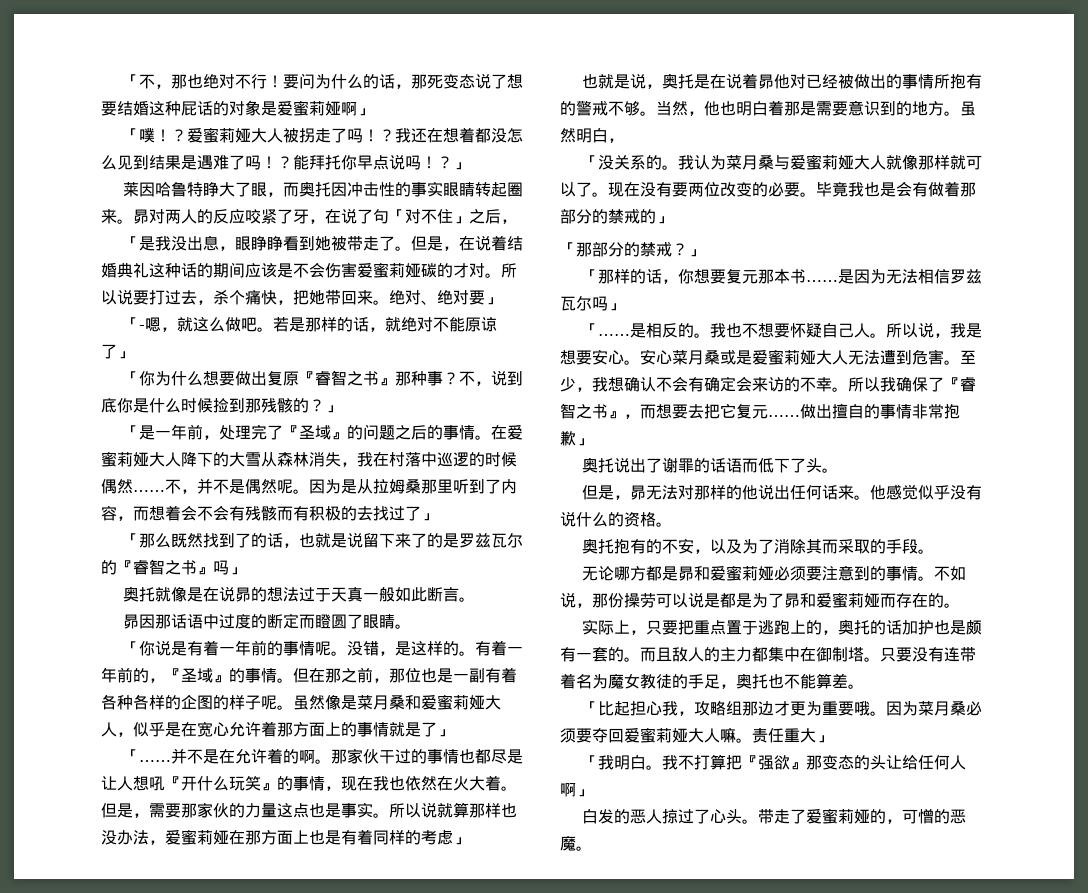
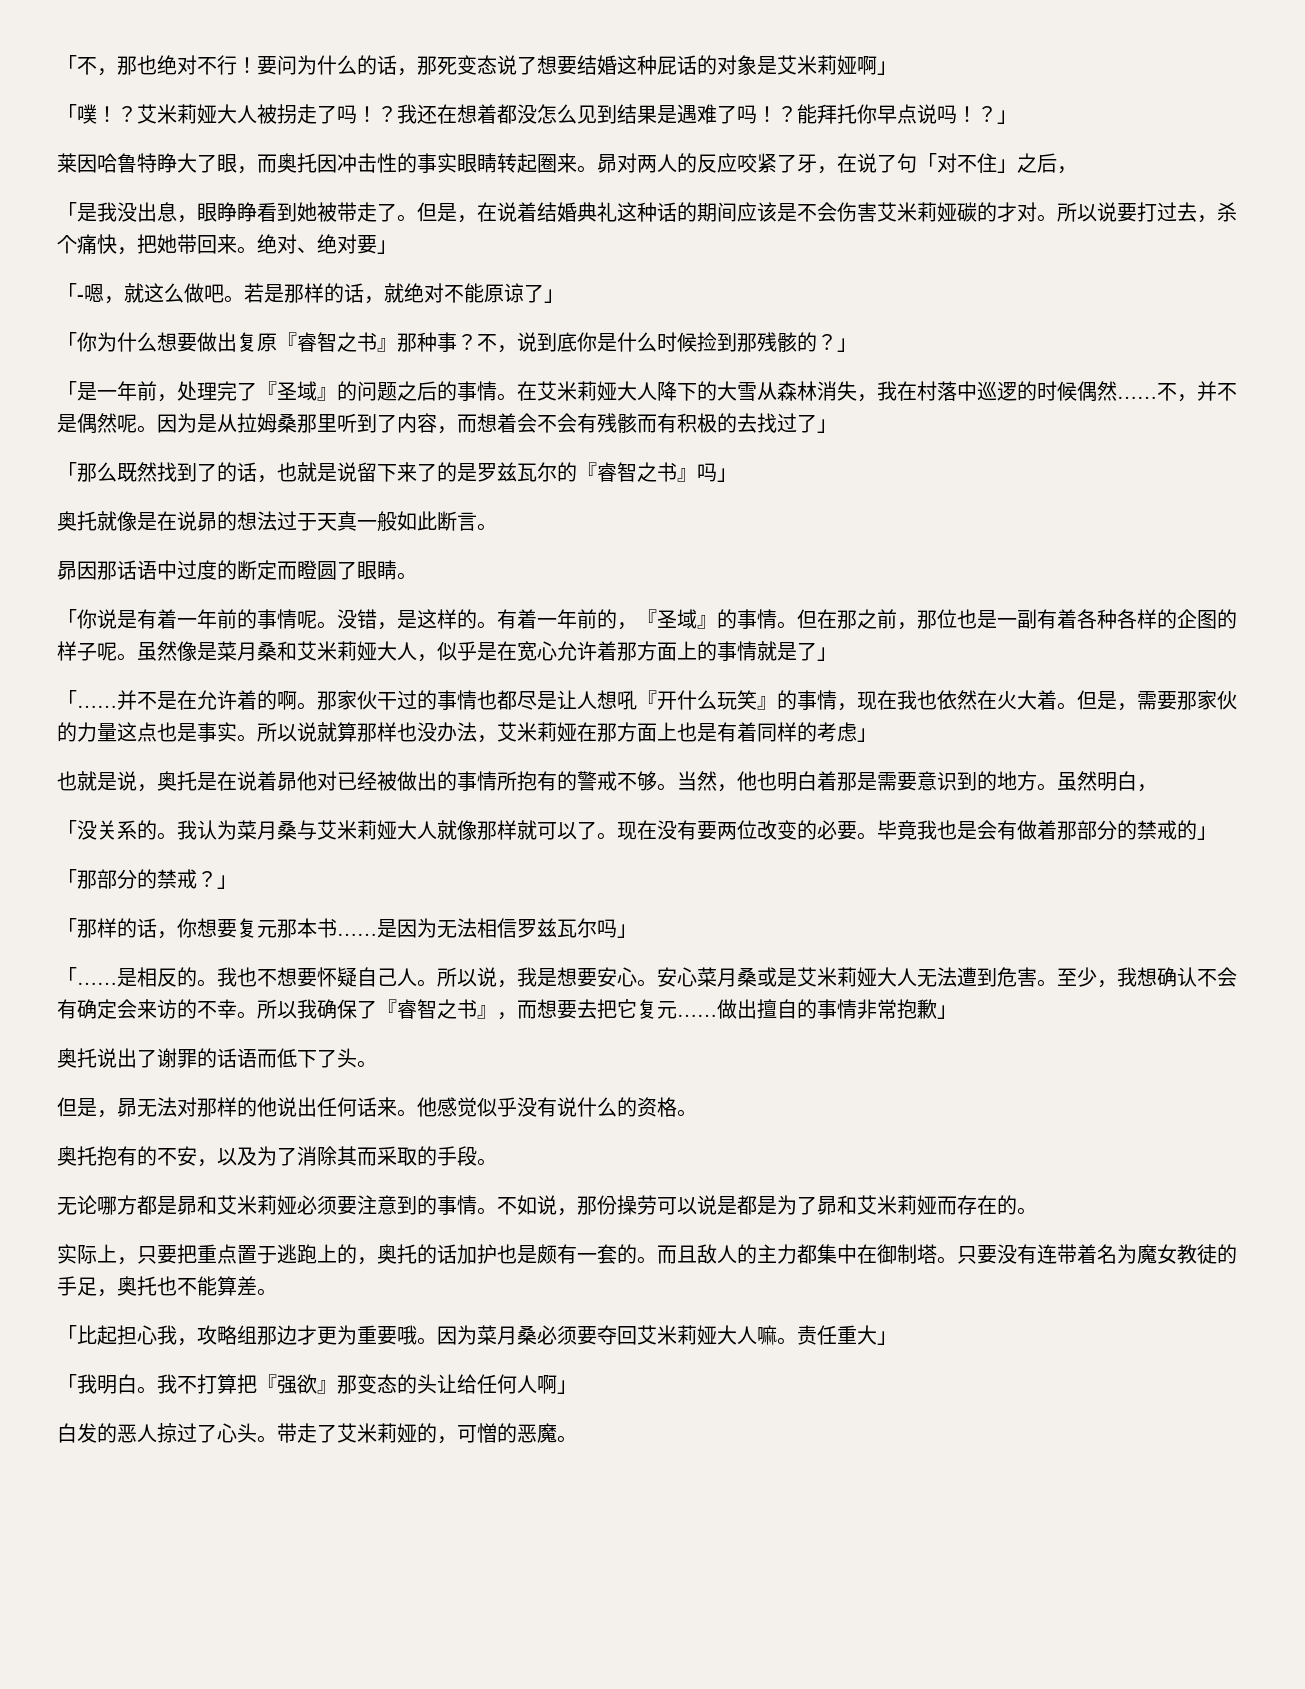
[277,100,309,116] 爱蜜 -> [777,55,817,75] 艾米
[187,127,220,143] 爱蜜 -> [137,104,177,124] 艾米
[357,262,389,278] 爱蜜 -> [877,202,917,222] 艾米
[507,425,524,440] [101,451,117,467] 爱蜜 -> [537,381,577,401] 艾米
[421,694,453,710] 爱蜜 -> [297,641,337,661] 艾米
[165,829,197,845] 爱蜜 -> [497,722,537,742] 艾米
[790,154,823,170] 爱蜜 -> [317,820,357,840] 艾米
[752,349,784,365] 爱蜜 -> [797,967,837,987] 艾米
[710,565,743,581] 爱蜜 -> [217,1195,257,1215] 艾米
[816,592,848,608] 爱蜜 -> [857,1195,897,1215] 艾米
[624,727,656,743] 爱蜜 -> [637,1325,677,1345] 艾米
[806,808,839,824] 爱蜜 -> [337,1423,377,1443] 艾米

